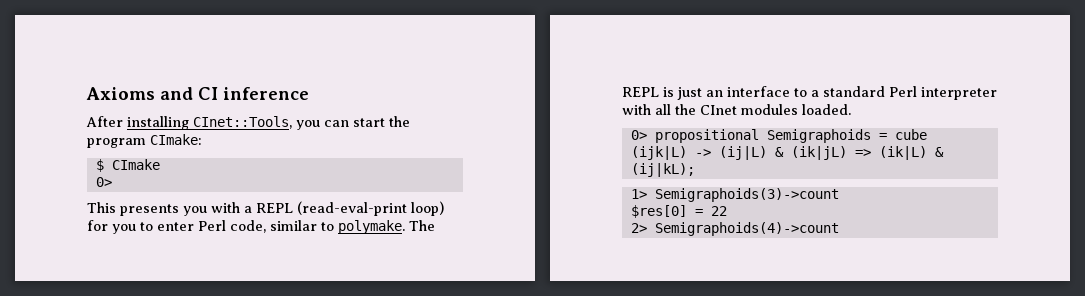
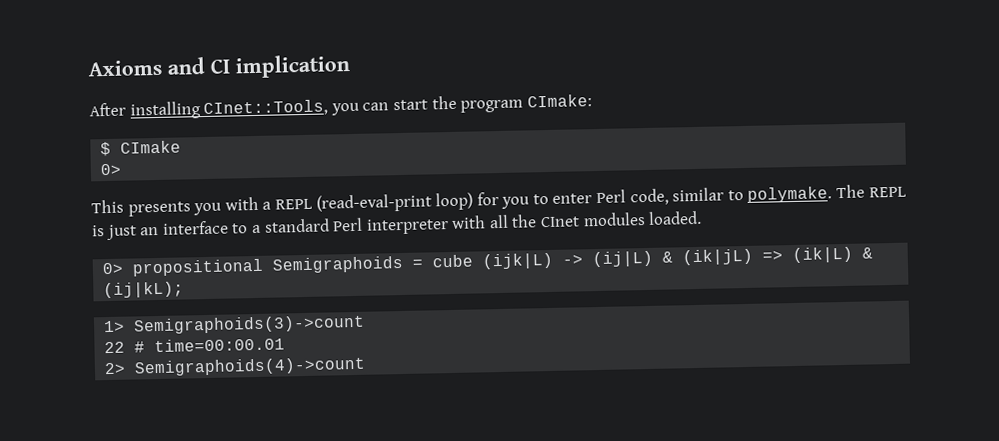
[223,87,309,100] inference -> [235,54,351,79] implication
[630,205,703,218] $res[0] = -> (366, 324) none
(727, 211) none -> [134,337,286,353] # time=00:00.01

